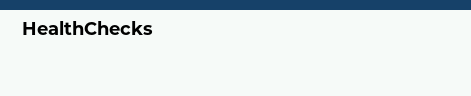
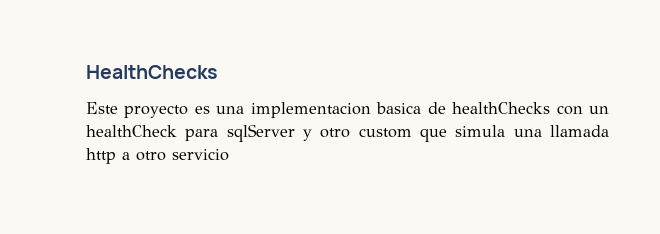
(153, 28) none -> [86,102,610,118] [86,124,609,142] [86,148,229,164] // Este proyecto es una implementacion basica de healthChecks con un healthCheck para sqlServer y otro custom que simula una llamada http a otro servicio

